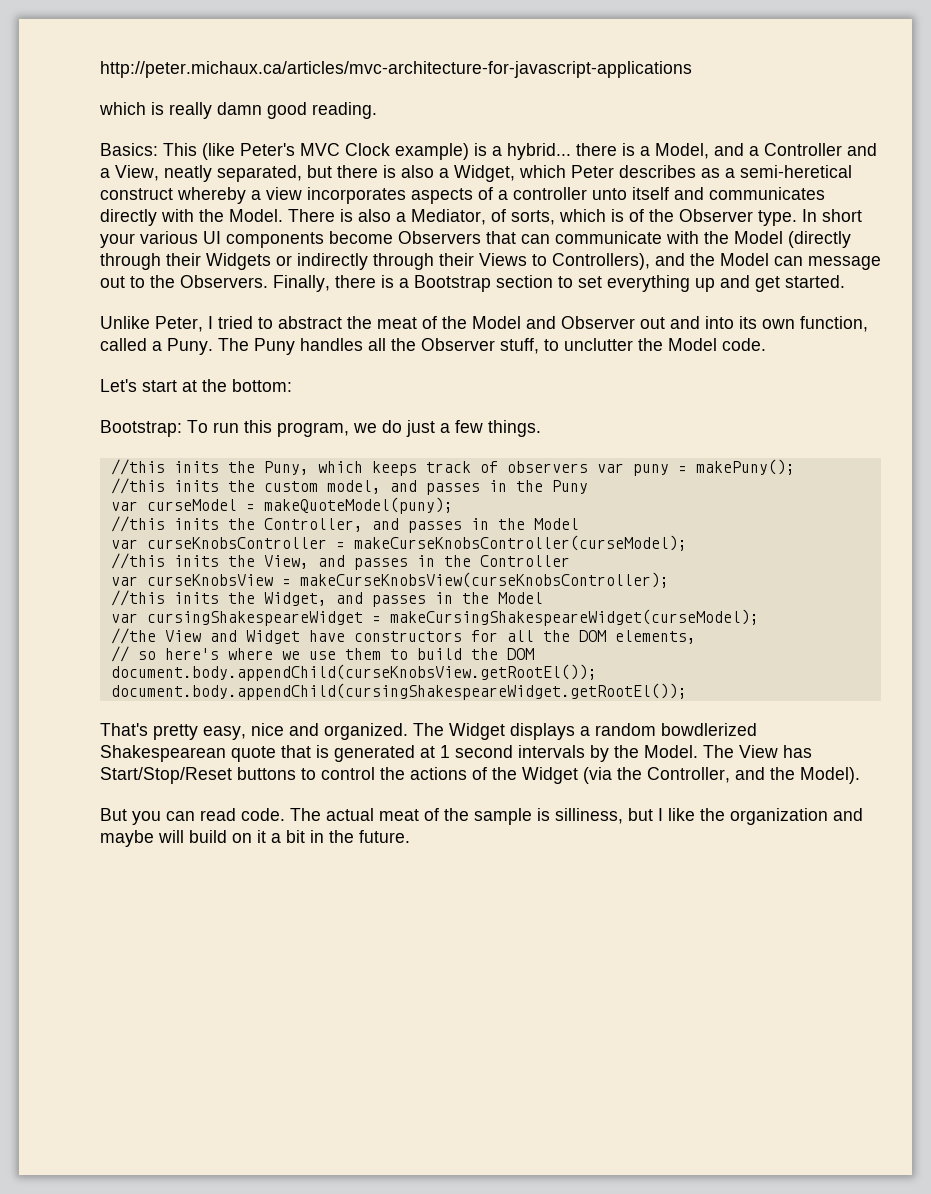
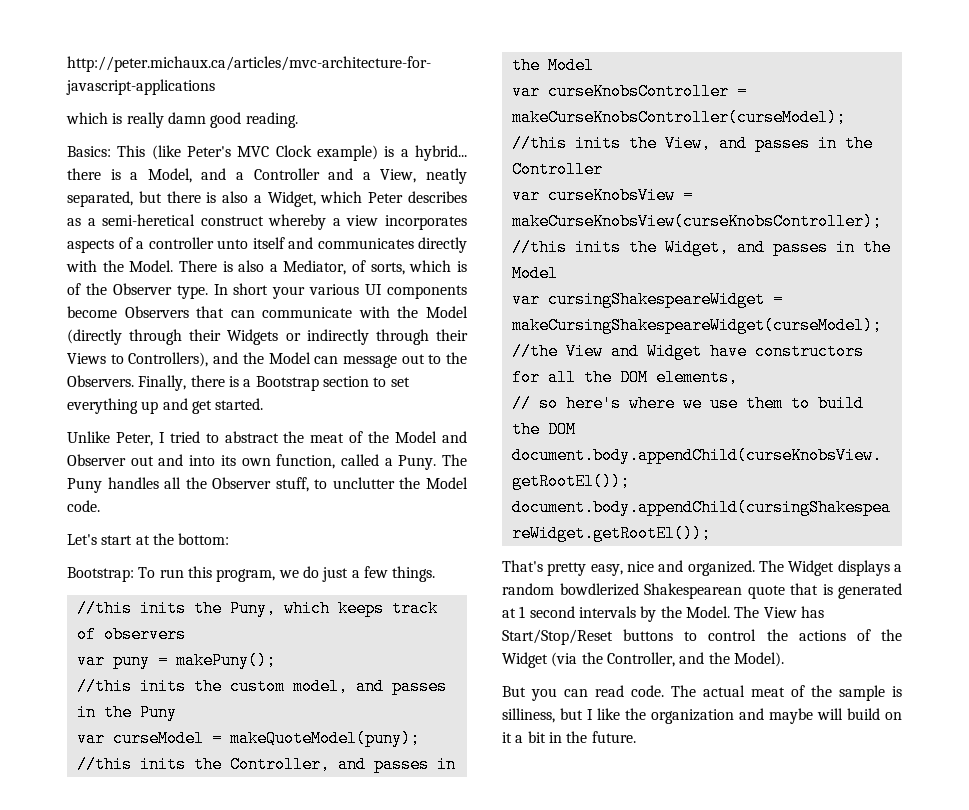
(588, 467) none -> (186, 634) //

